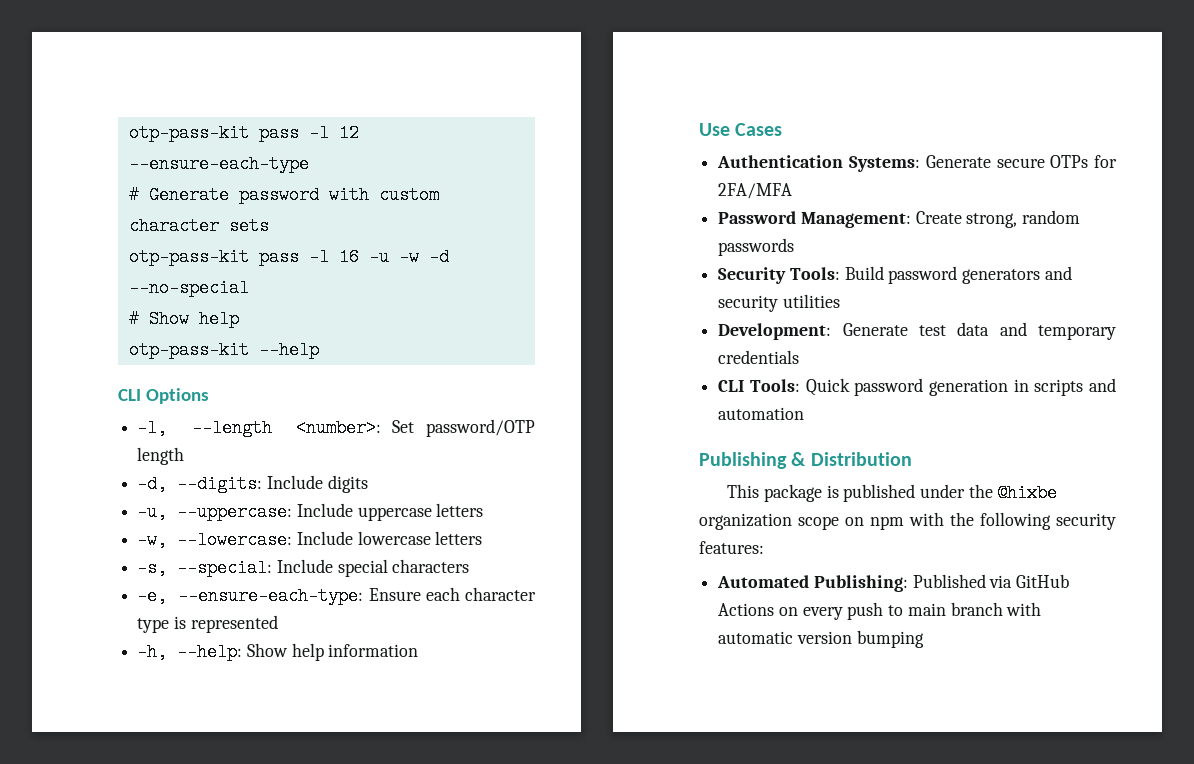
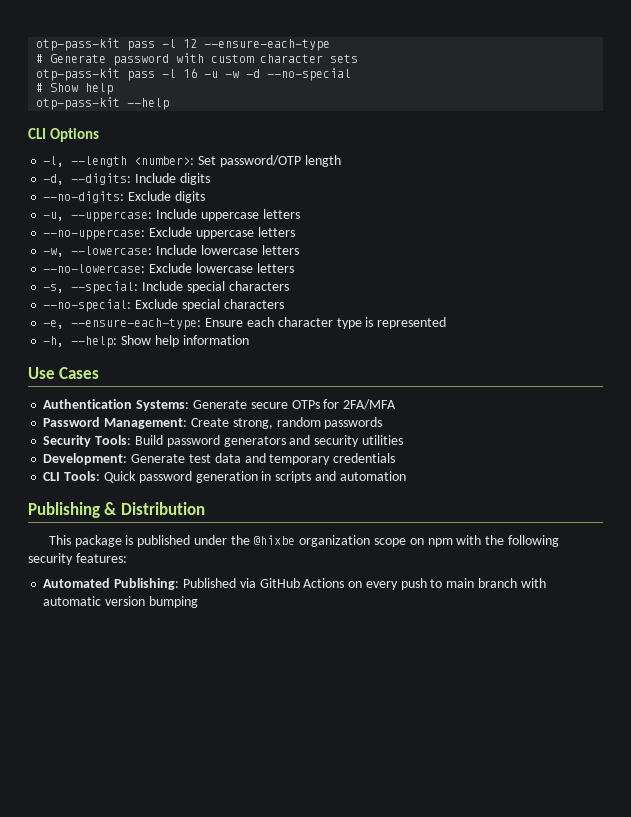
(368, 484) none -> [43,191,205,203] // --no-digits: Exclude digits
(484, 510) none -> [43,227,295,240] // --no-uppercase: Exclude uppercase letters
(483, 538) none -> [43,263,294,273] // --no-lowercase: Exclude lowercase letters
(470, 566) none -> [43,299,284,312] // --no-special: Exclude special characters

